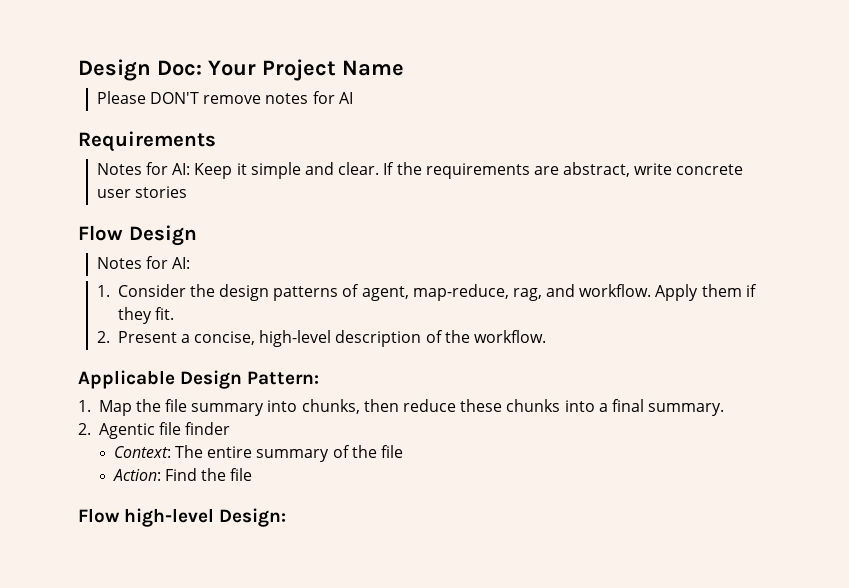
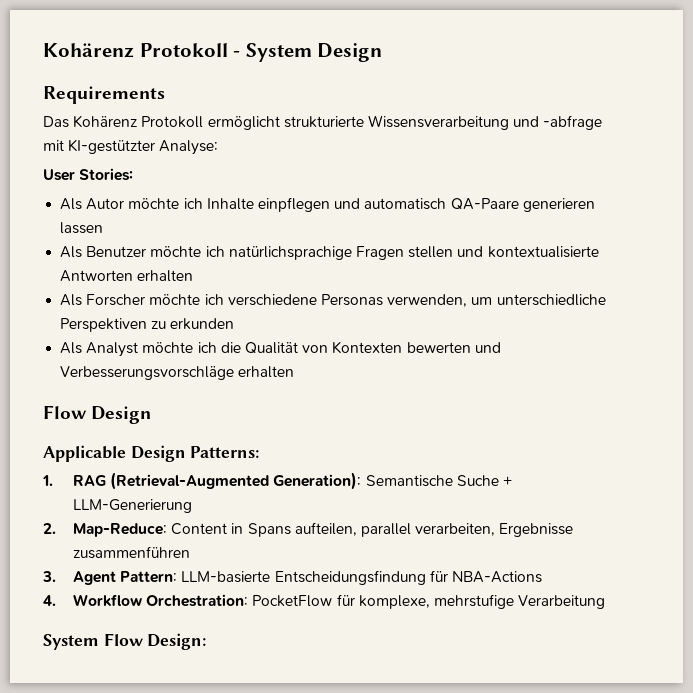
[78,59,404,81] [96,91,353,104] [78,131,216,152] [96,162,744,179] [96,186,188,198] [78,225,197,246] [96,256,191,269] [96,284,757,301] [117,307,174,324] [96,330,546,347] [78,370,320,389] [78,399,725,416] [78,422,231,439] [113,445,404,462] [112,468,253,481] [78,508,215,527] Design Doc: Your Project Name // Please DON'T remove notes for AI // Requirements // Notes for AI: Keep it simple and clear. If the requirements are abstract, write concrete user stories // Flow Design // Notes for AI: // 1. Consider the design patterns of agent, map-reduce, rag, and workflow. Apply them if they fit. // 2. Present a concise, high-level description of the workflow. // Applicable Design Pattern: // 1. Map the file summary into chunks, then reduce these chunks into a final summary. // 2. Agentic file finder // Context: The entire summary of the file // Action: Find the file // Flow high-level -> [43,43,383,62] [43,86,165,104] [43,115,603,130] [43,139,219,155] [43,168,134,181] [60,197,595,212] [60,222,104,234] [60,246,599,260] [60,270,194,282] [60,294,606,307] [60,318,235,332] [60,341,501,357] [60,366,295,380] [43,405,152,424] [43,445,260,462] [42,472,512,490] [73,499,193,513] [43,522,574,537] [73,546,191,559] [42,570,542,585] [43,594,606,609] [43,633,143,650] Kohärenz Protokoll - System Design // Requirements // Das Kohärenz Protokoll ermöglicht strukturierte Wissensverarbeitung und -abfrage mit KI-gestützter Analyse: // User Stories: // Als Autor möchte ich Inhalte einpflegen und automatisch QA-Paare generieren lassen // Als Benutzer möchte ich natürlichsprachige Fragen stellen und kontextualisierte Antworten erhalten // Als Forscher möchte ich verschiedene Personas verwenden, um unterschiedliche Perspektiven zu erkunden // Als Analyst möchte ich die Qualität von Kontexten bewerten und Verbesserungsvorschläge erhalten // Flow Design // Applicable Design Patterns: // 1. RAG (Retrieval-Augmented Generation): Semantische Suche + LLM-Generierung // 2. Map-Reduce: Content in Spans aufteilen, parallel verarbeiten, Ergebnisse zusammenführen // 3. Agent Pattern: LLM-basierte Entscheidungsfindung für NBA-Actions // 4. Workflow Orchestration: PocketFlow für komplexe, mehrstufige Verarbeitung // System Flow

